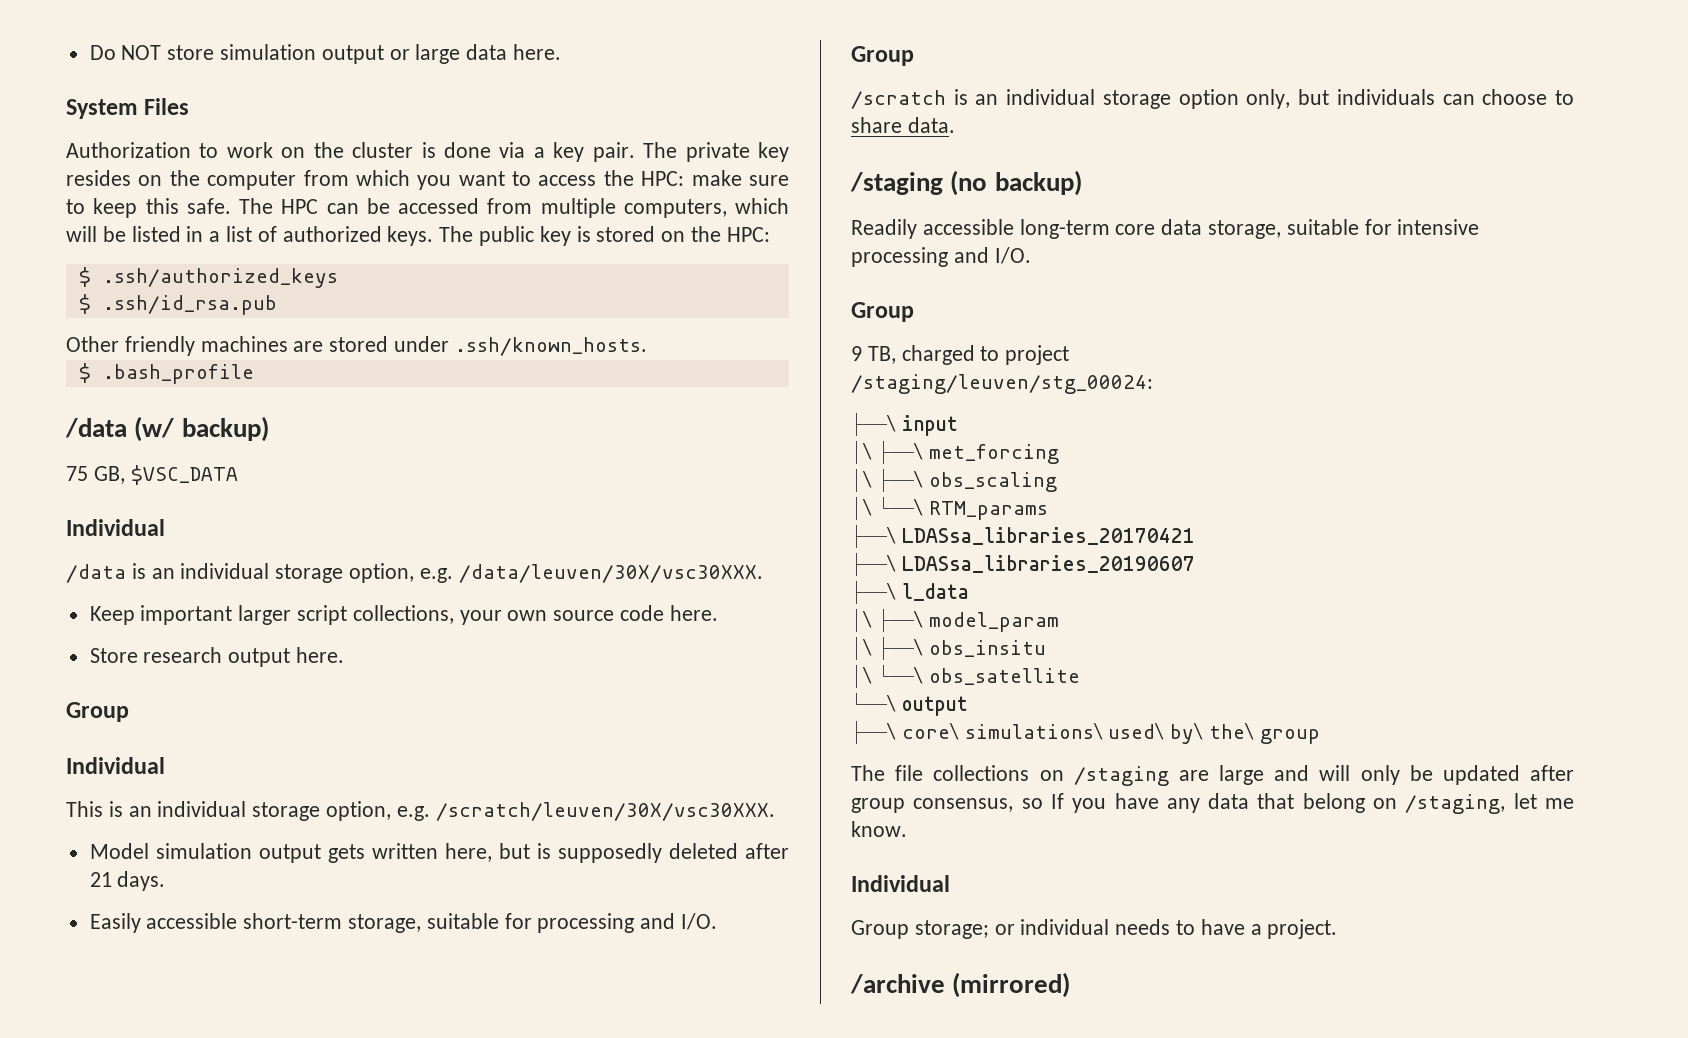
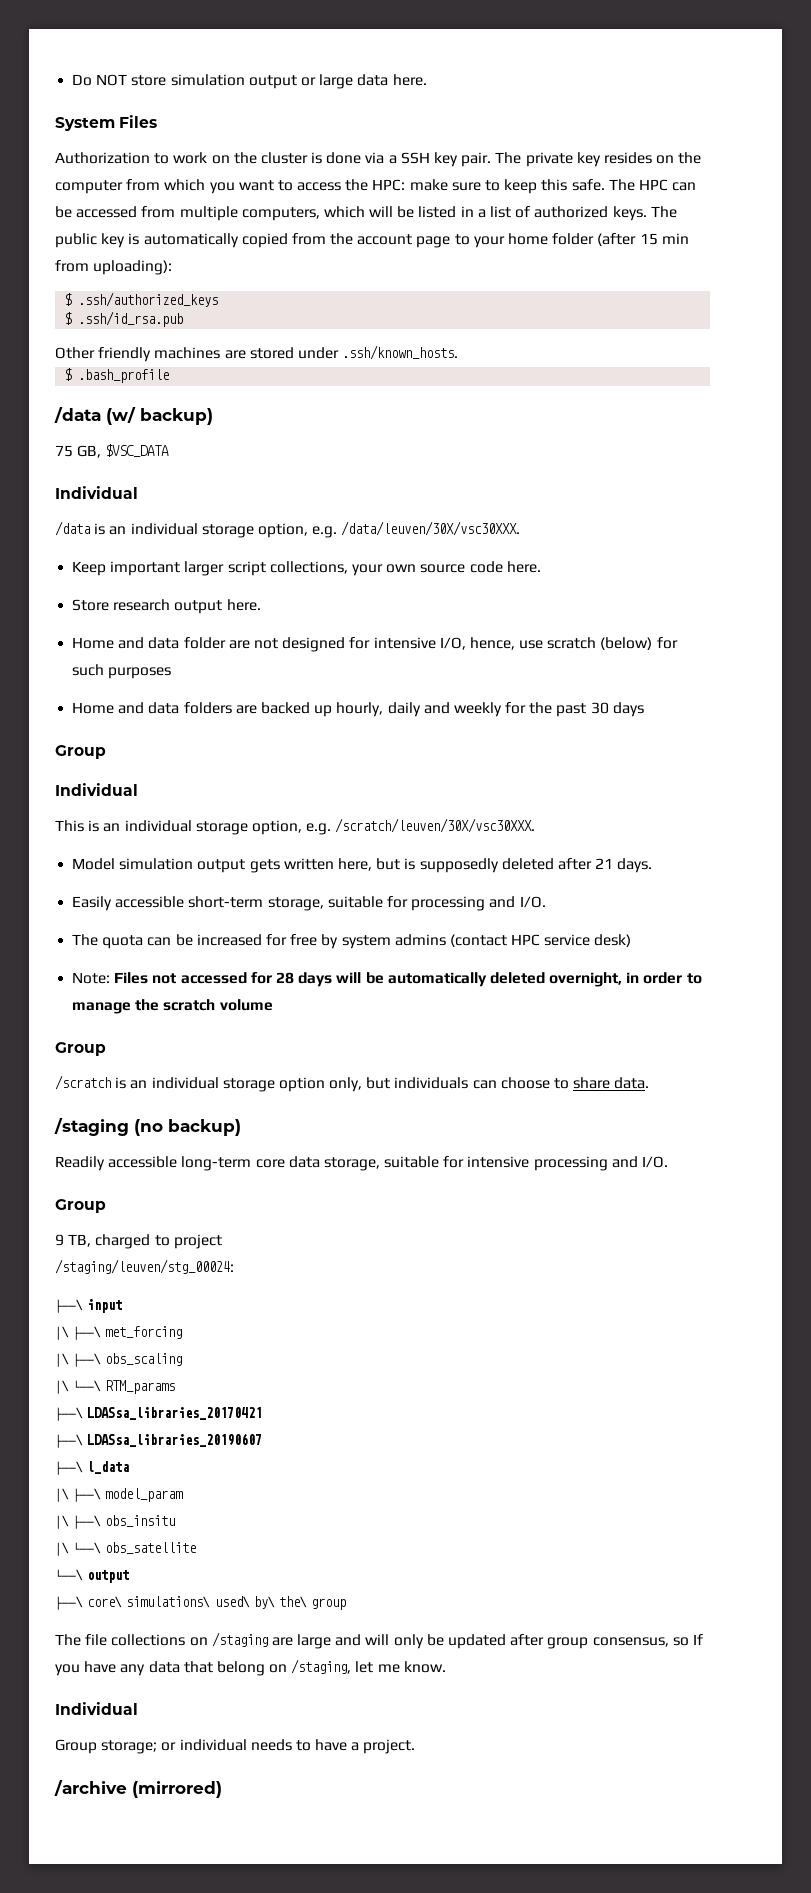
(545, 152) none -> [400,152,430,164] SSH
[596,226,770,242] stored on the HPC: -> [143,233,689,248] [55,260,173,275] automatically copied from the account page to your home folder (after 15 min from uploading):
(345, 655) none -> [72,637,678,652] [72,664,172,679] [72,702,644,717] // Home and data folder are not designed for intensive I/O, hence, use scratch (below) for such purposes // Home and data folders are backed up hourly, daily and weekly for the past 30 days
(718, 921) none -> [72,934,632,949] [72,972,702,987] [72,999,273,1014] // The quota can be increased for free by system admins (contact HPC service desk) // Note: Files not accessed for 28 days will be automatically deleted overnight, in order to manage the scratch volume

